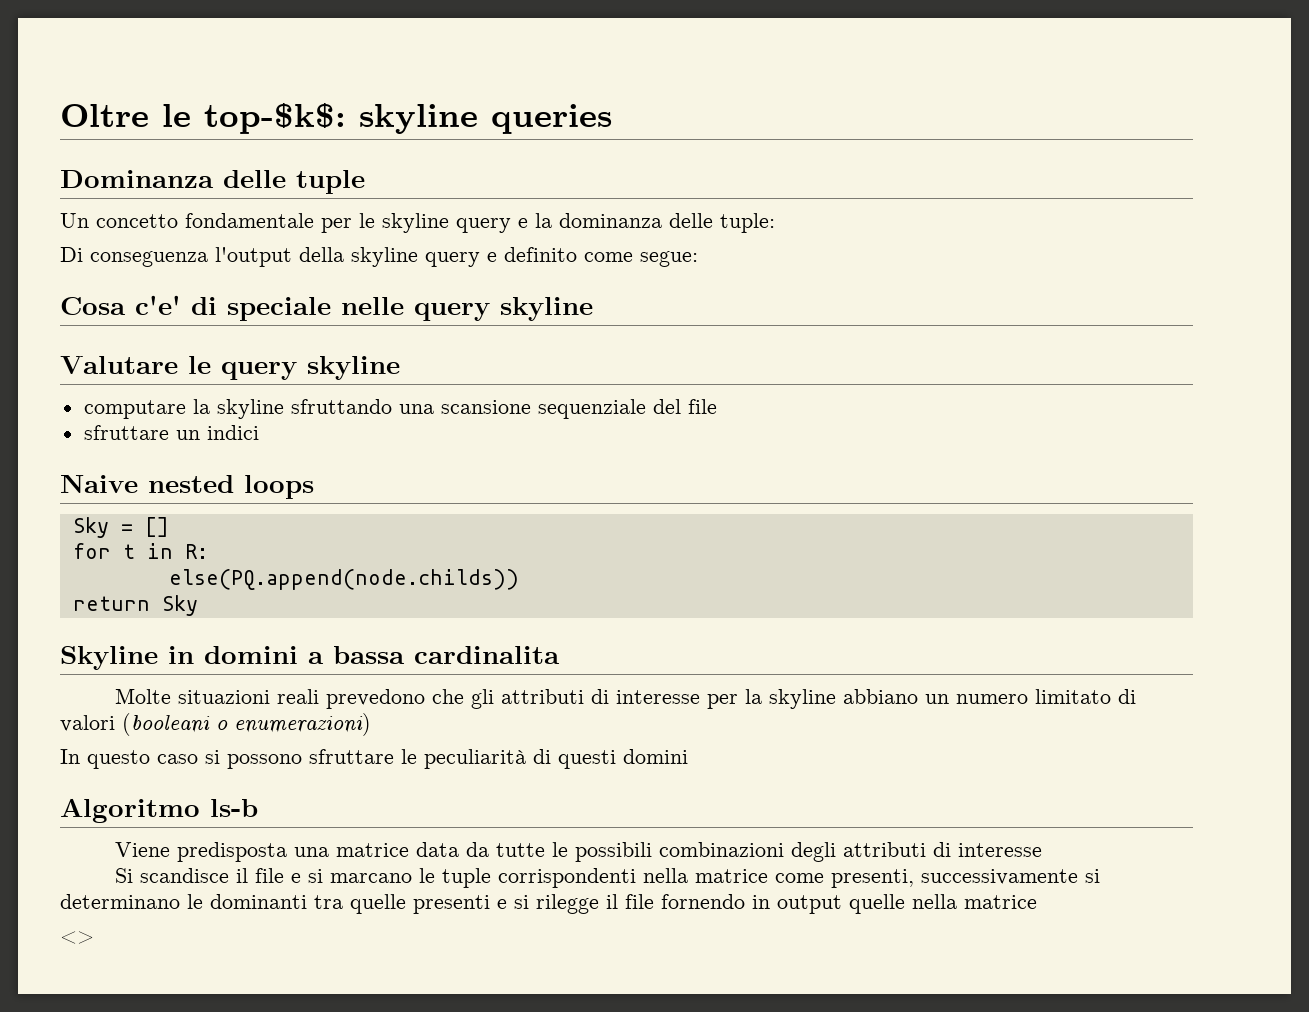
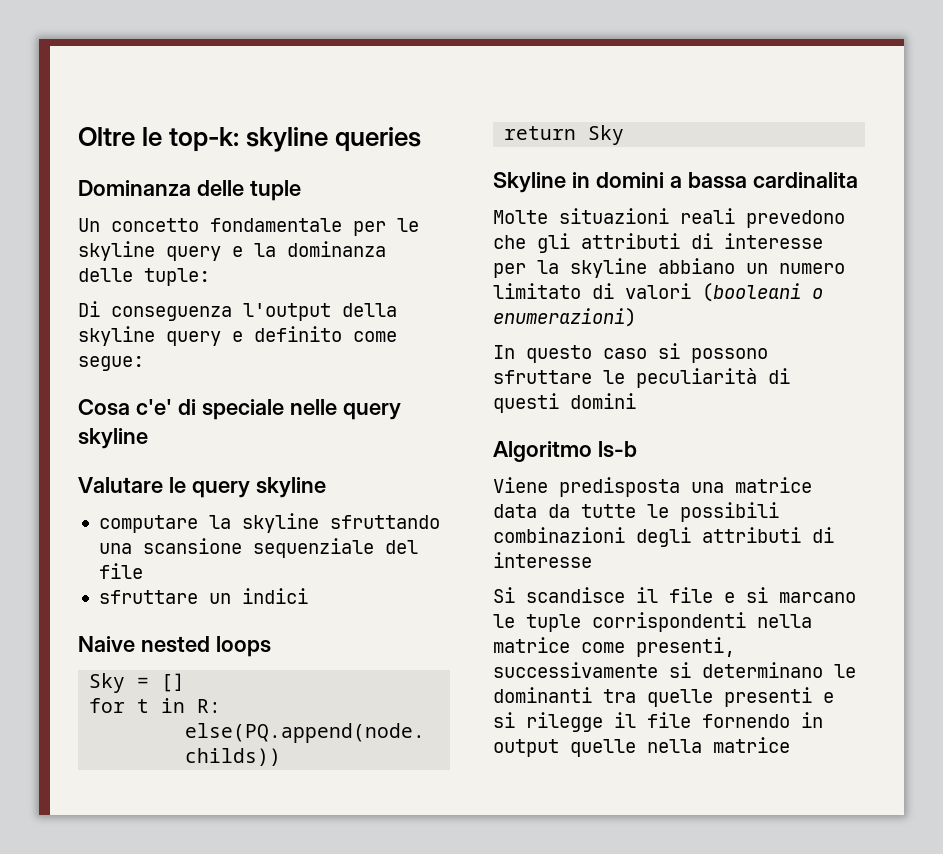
[204,103,346,134] top-$k$: -> [169,127,240,152] top-k:
[60,931,94,944] // <> -> (790, 745) none

